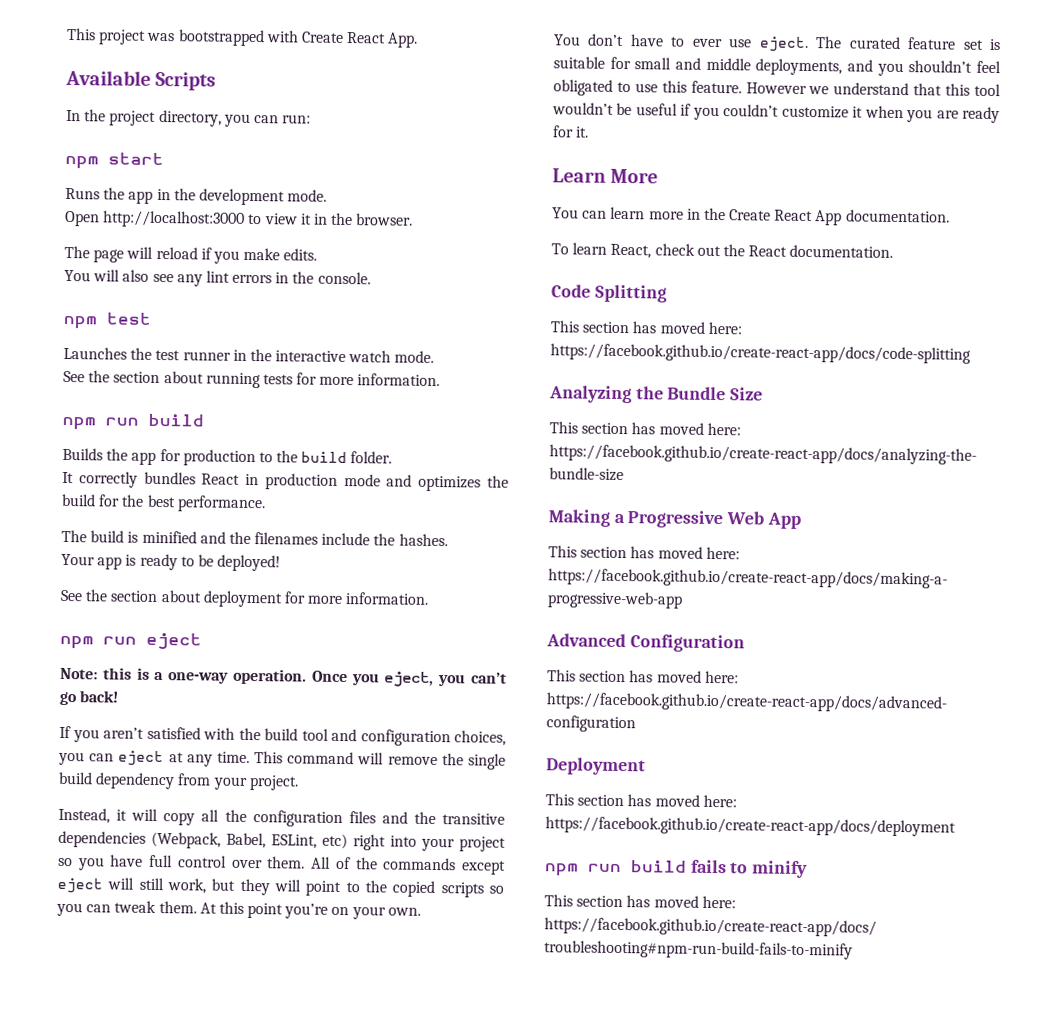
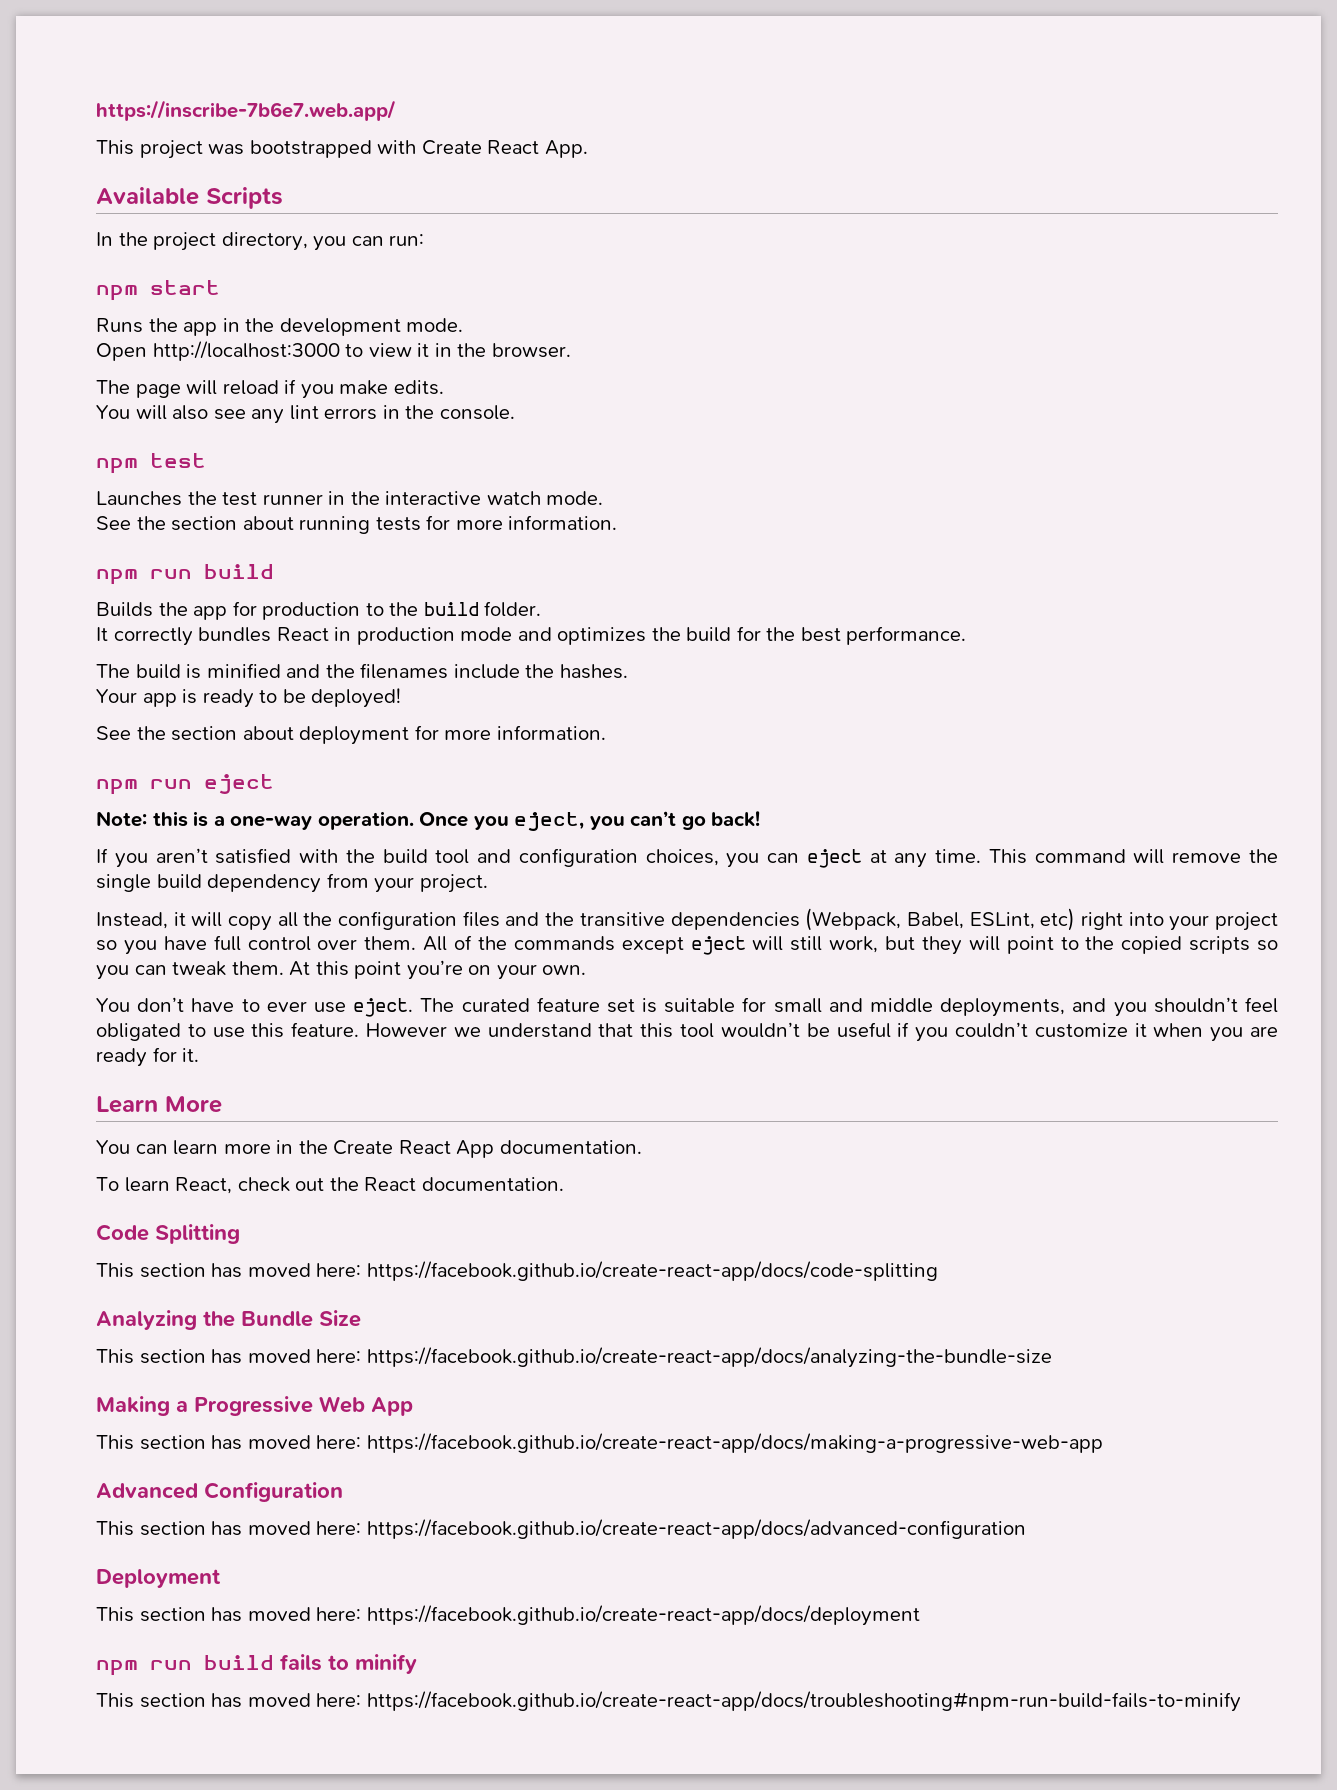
(67, 34) none -> [96,100,396,121] https://inscribe-7b6e7.web.app/ //

